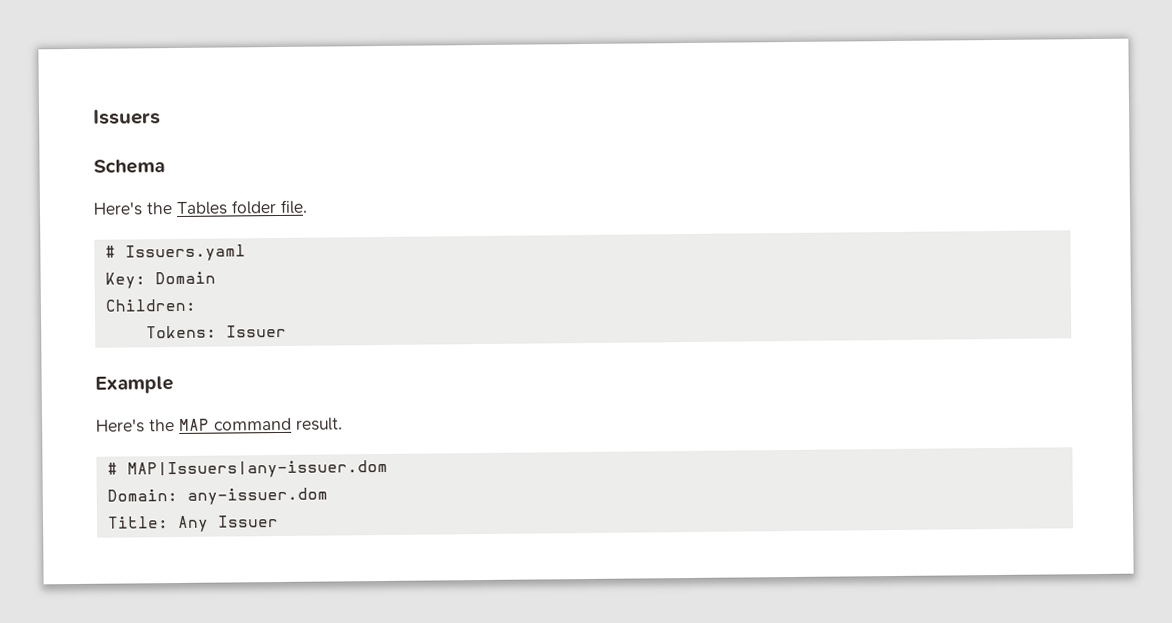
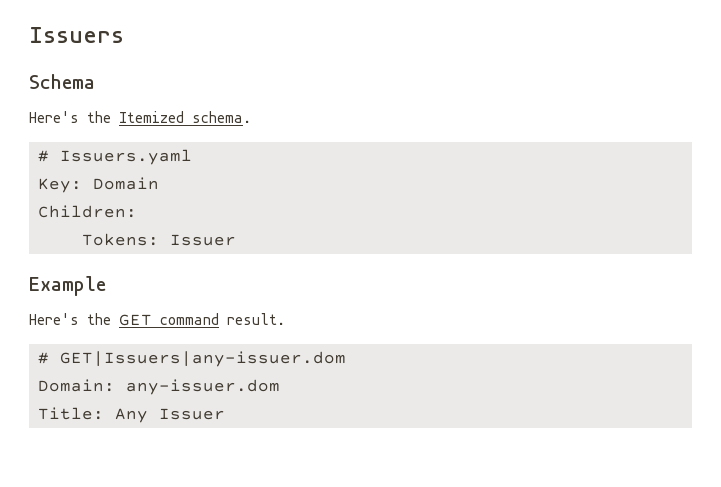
[176,199,308,215] Tables folder file. -> [119,111,251,123] Itemized schema.
[179,418,210,431] MAP -> [119,314,152,326] GET
[126,459,388,479] MAP|Issuers|any-issuer.dom -> [60,351,346,367] GET|Issuers|any-issuer.dom

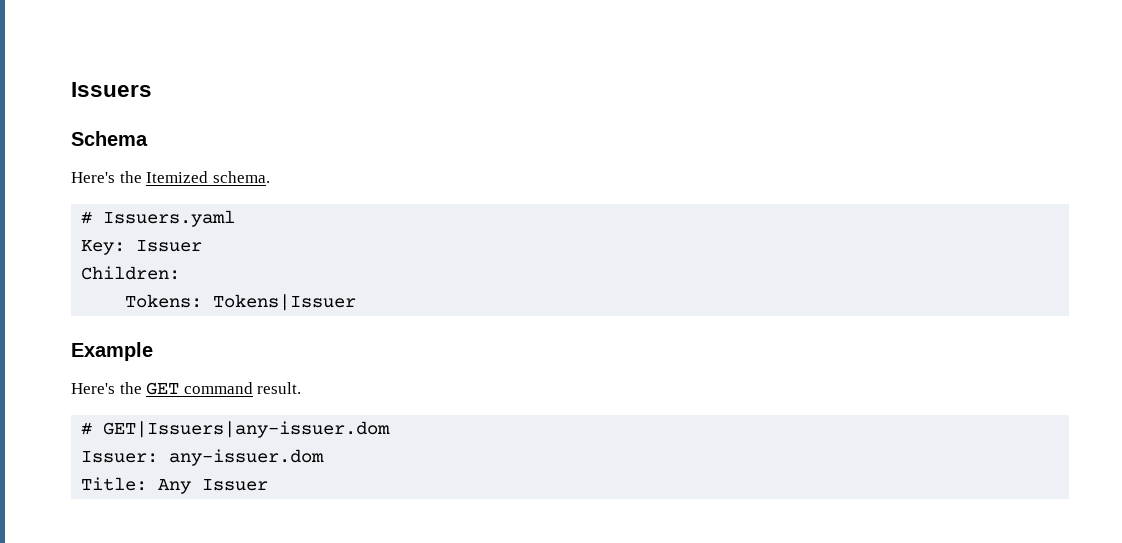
[93,177,159,190] Domain -> [136,240,203,252] Issuer
[170,234,236,246] Issuer -> [213,294,357,311] Tokens|Issuer
[38,379,115,392] Domain: -> [81,451,159,463] Issuer:

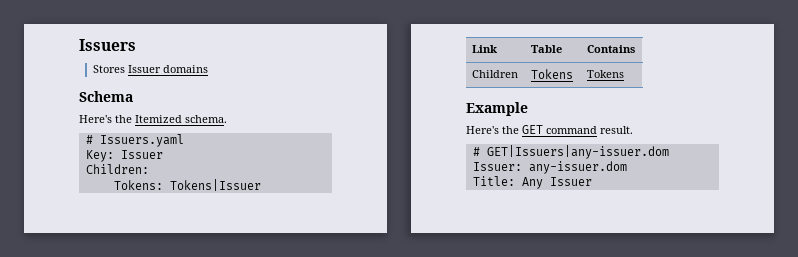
(152, 89) none -> [93,65,209,73] // Stores Issuer domains
(357, 302) none -> [472,45,498,53] [531,45,563,53] [587,45,636,53] [472,70,519,78] [531,69,574,79] [587,70,625,78] // Link | Table | Contains // Children | Tokens | Tokens

